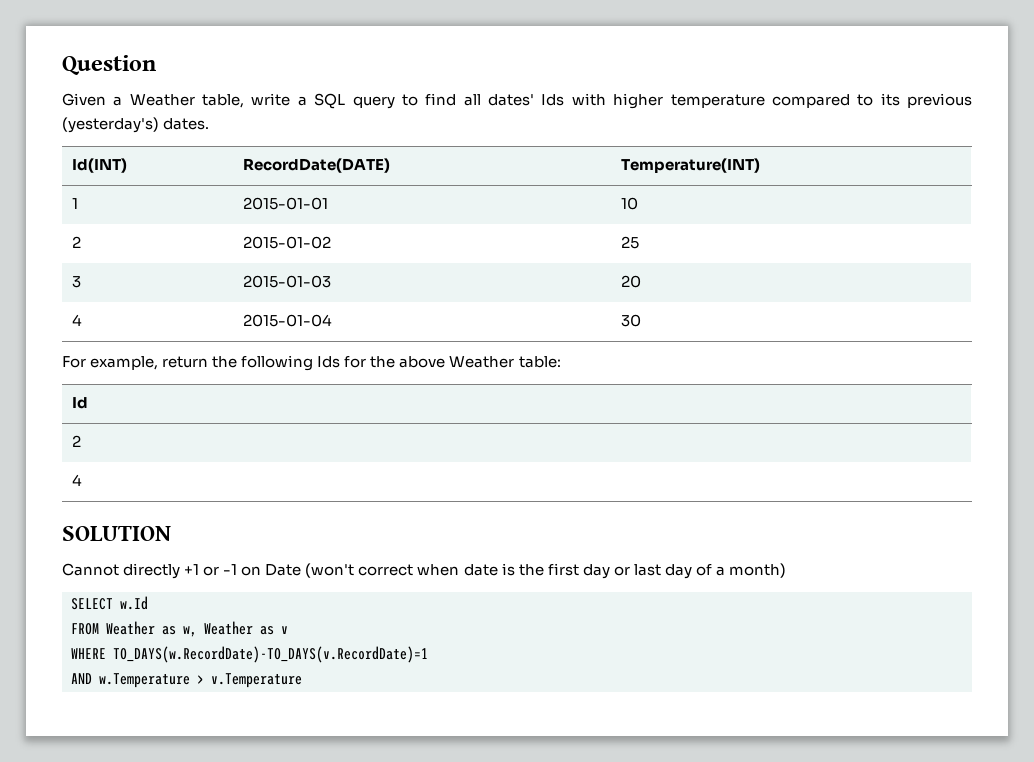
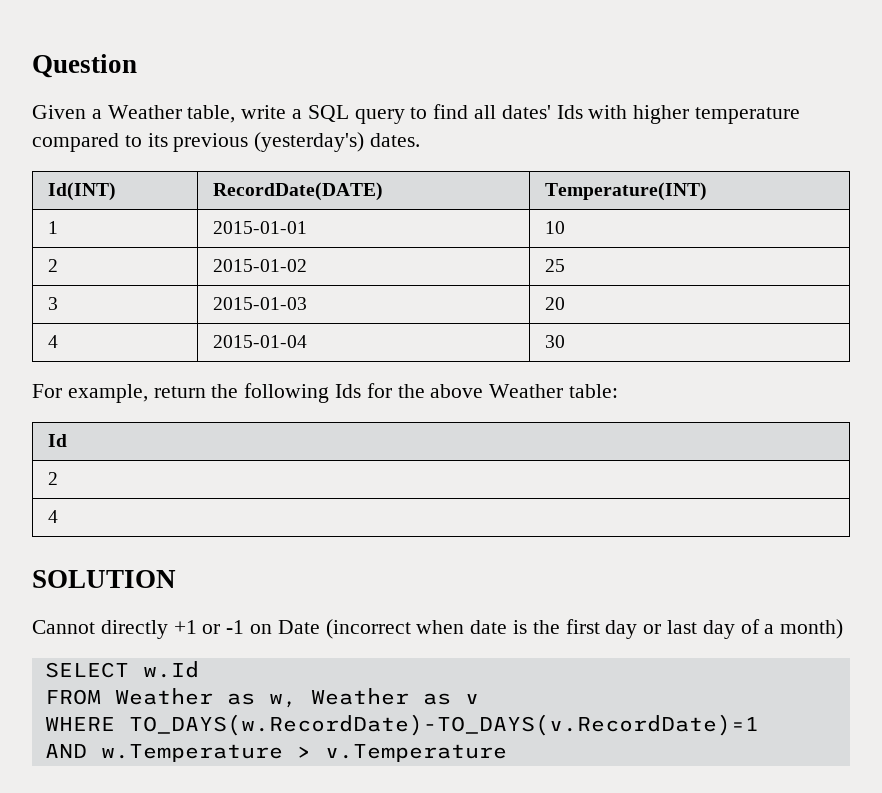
[305,563,414,578] (won't correct -> [325,619,411,639] (incorrect

